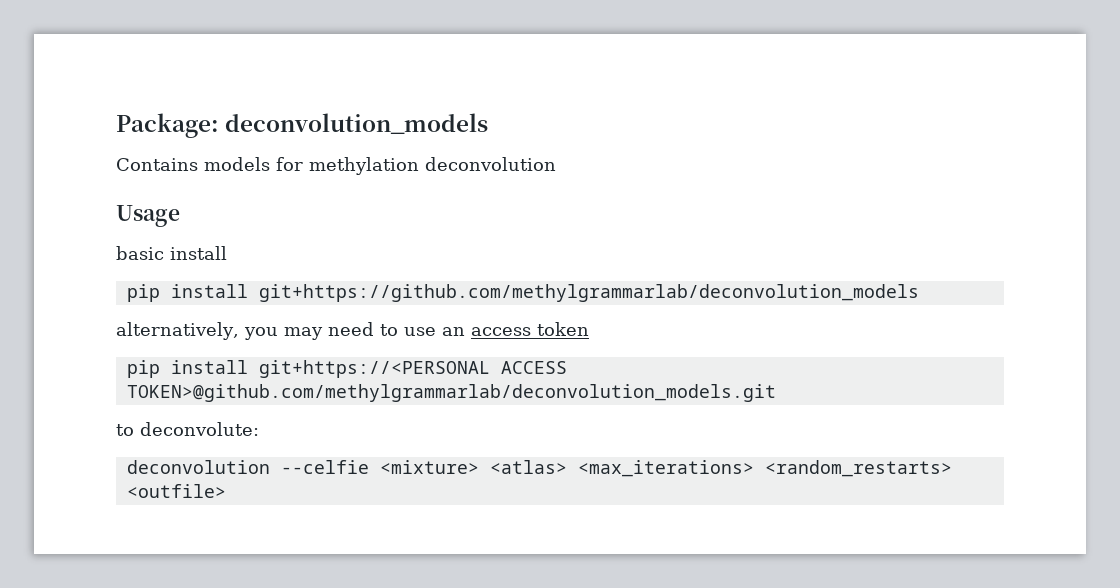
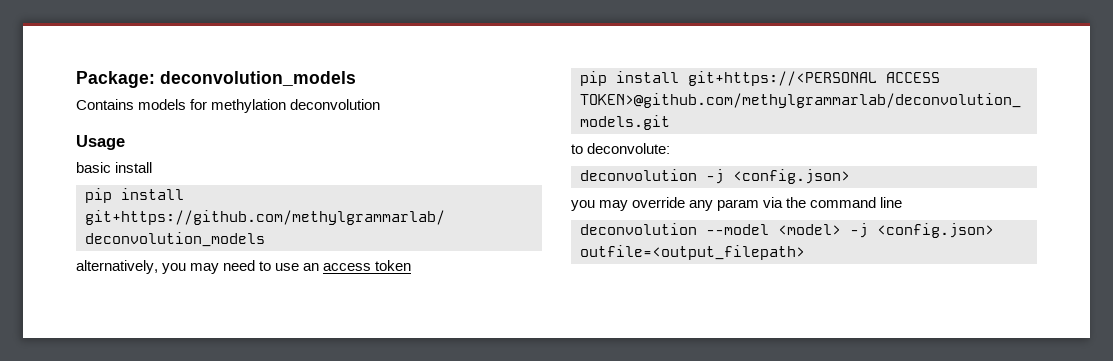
[280,460,952,477] [126,484,226,498] --celfie <mixture> <atlas> <max_iterations> <random_restarts> <outfile> -> [706,169,850,184] [571,197,903,211] [580,223,994,238] [580,245,805,260] -j <config.json> // you may override any param via the command line // deconvolution --model <model> -j <config.json> outfile=<output_filepath>

